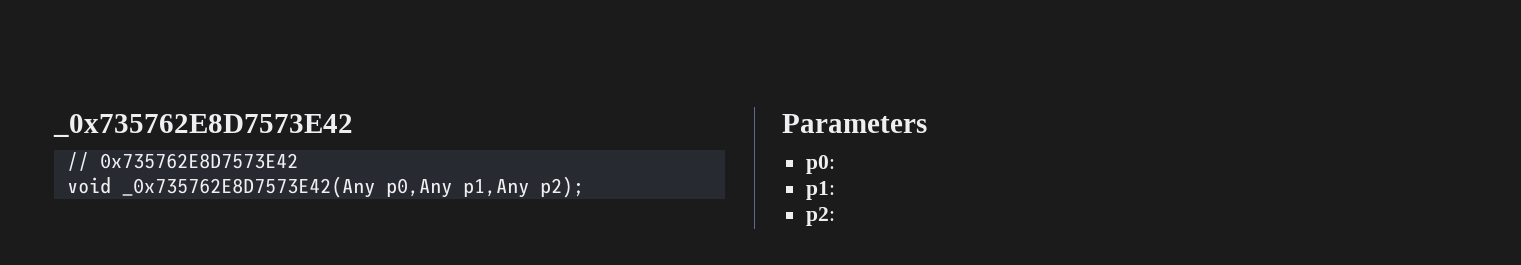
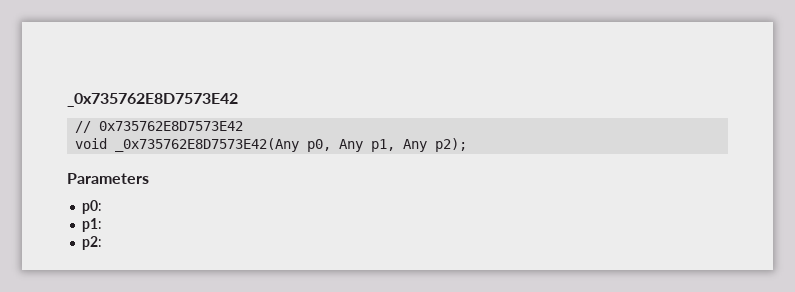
[385,178,529,198] p0,Any p1,Any -> [307,139,428,152] p0, Any p1, Any

